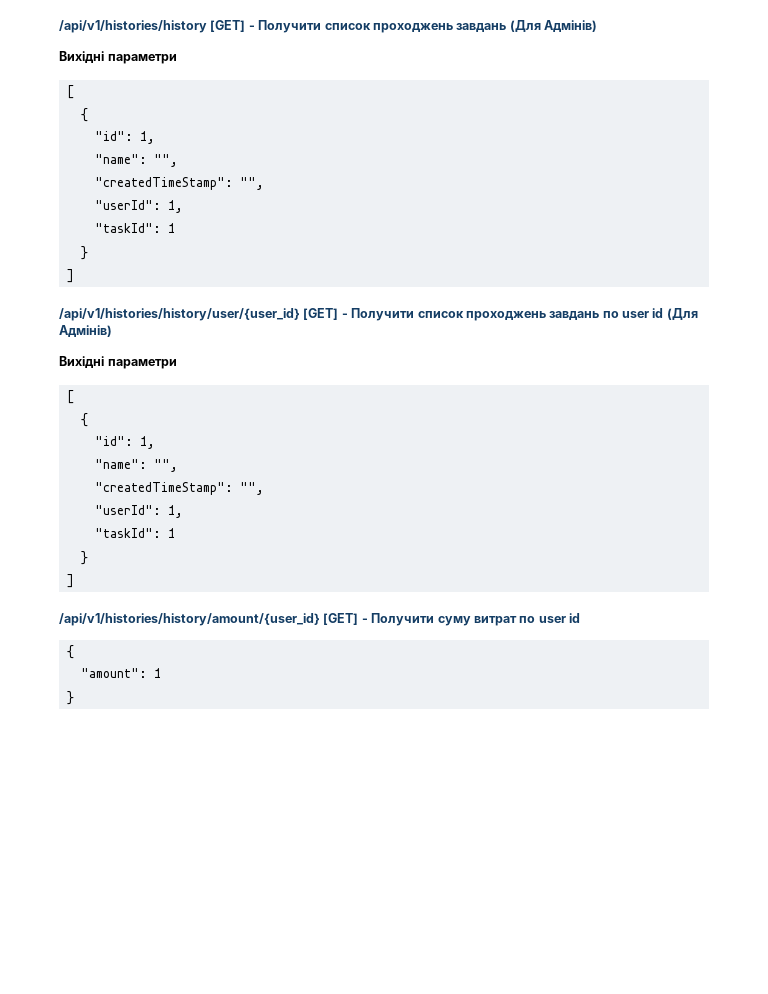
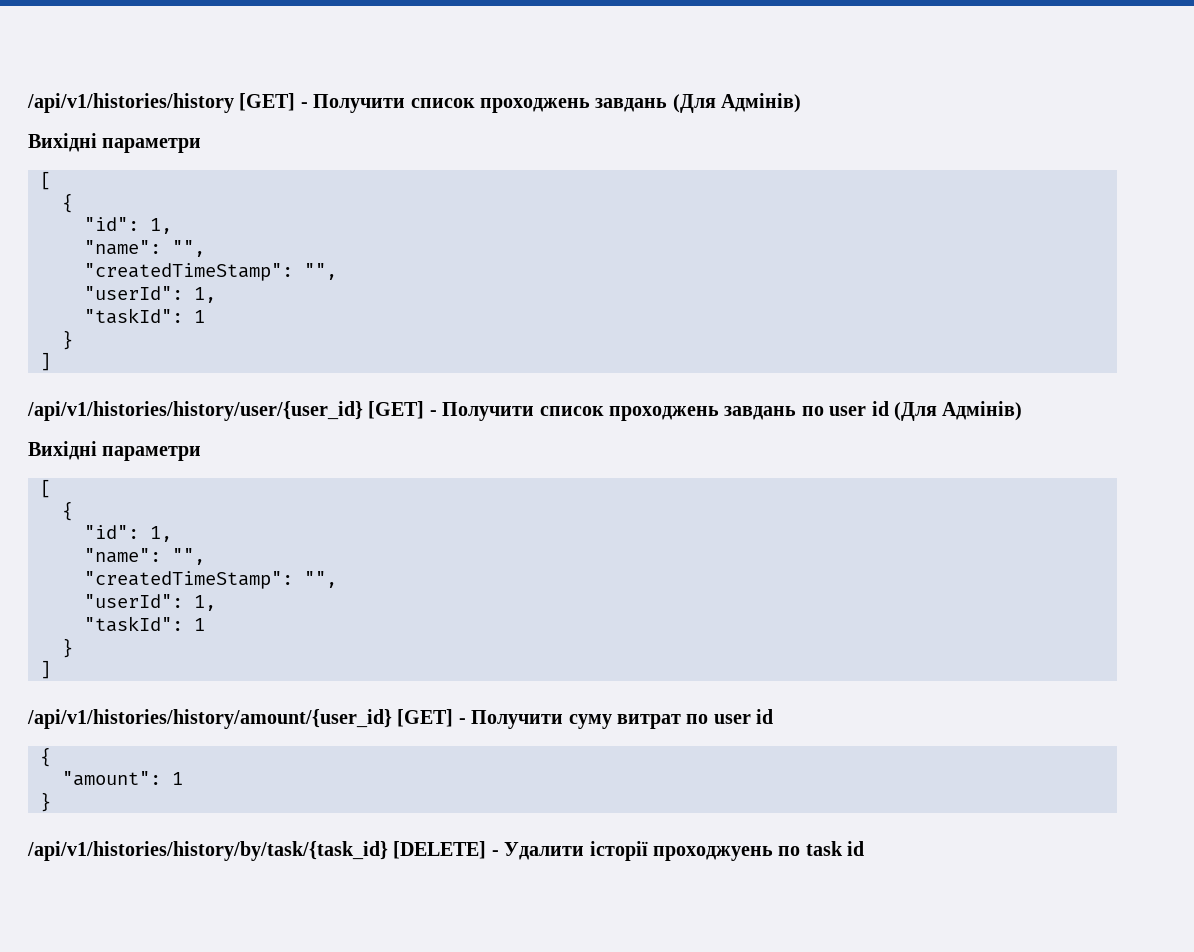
(74, 698) none -> [27,841,865,861] // /api/v1/histories/history/by/task/{task_id} [DELETE] - Удалити історії проходжуень по task id

